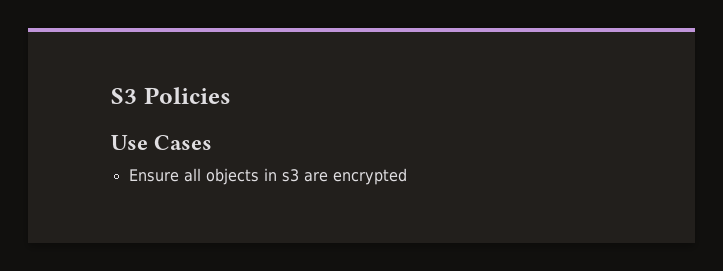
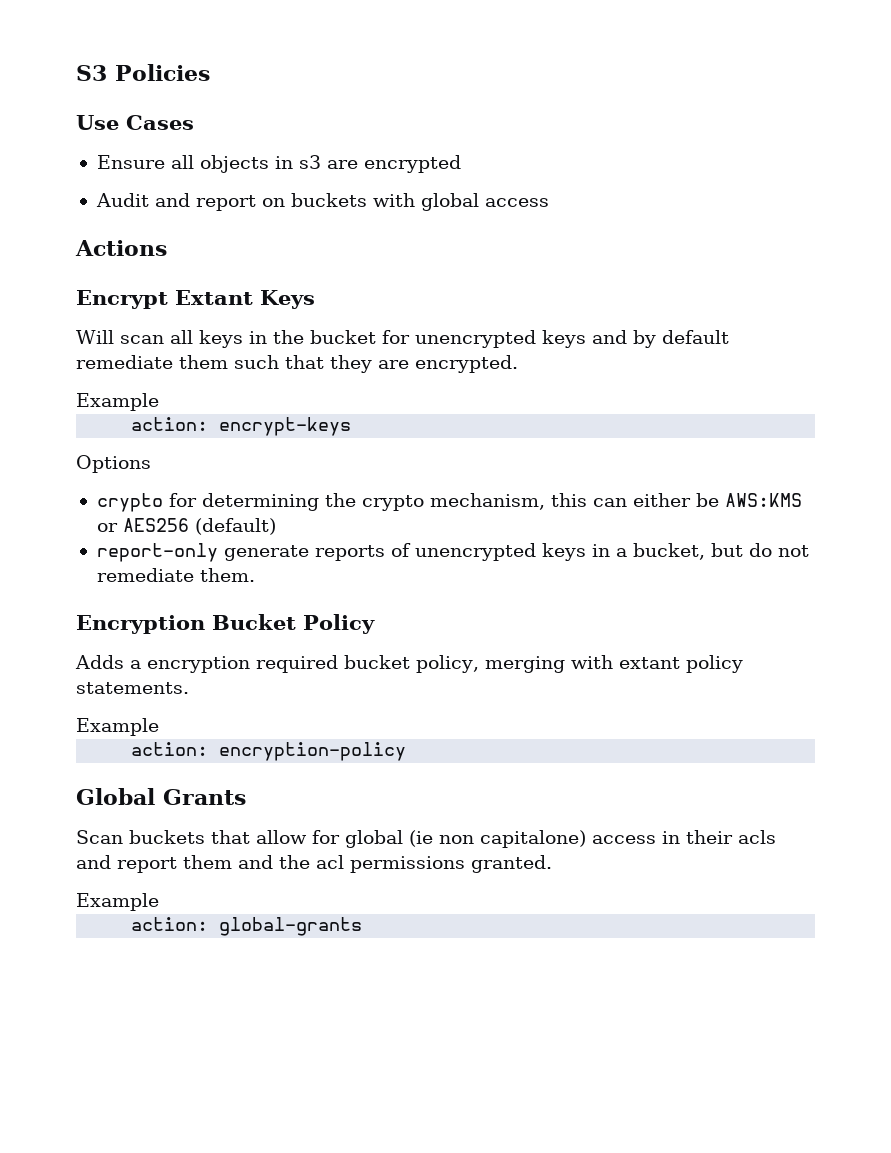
(407, 176) none -> [95,193,549,211] [75,240,167,256] [76,290,315,309] [76,330,729,348] [76,355,518,373] [76,393,159,411] [131,417,352,436] [76,455,151,473] [96,493,802,512] [96,518,276,535] [96,543,809,562] [96,568,255,582] [76,614,375,634] [75,655,743,673] [76,682,189,694] [76,718,159,736] [131,742,407,761] [76,788,246,805] [76,830,776,848] [76,855,552,873] [76,893,159,911] [131,917,363,936] // Audit and report on buckets with global access // Actions // Encrypt Extant Keys // Will scan all keys in the bucket for unencrypted keys and by default remediate them such that they are encrypted. // Example // action: encrypt-keys // Options // crypto for determining the crypto mechanism, this can either be AWS:KMS or AES256 (default) // report-only generate reports of unencrypted keys in a bucket, but do not remediate them. // Encryption Bucket Policy // Adds a encryption required bucket policy, merging with extant policy statements. // Example // action: encryption-policy // Global Grants // Scan buckets that allow for global (ie non capitalone) access in their acls and report them and the acl permissions granted. // Example // action: global-grants

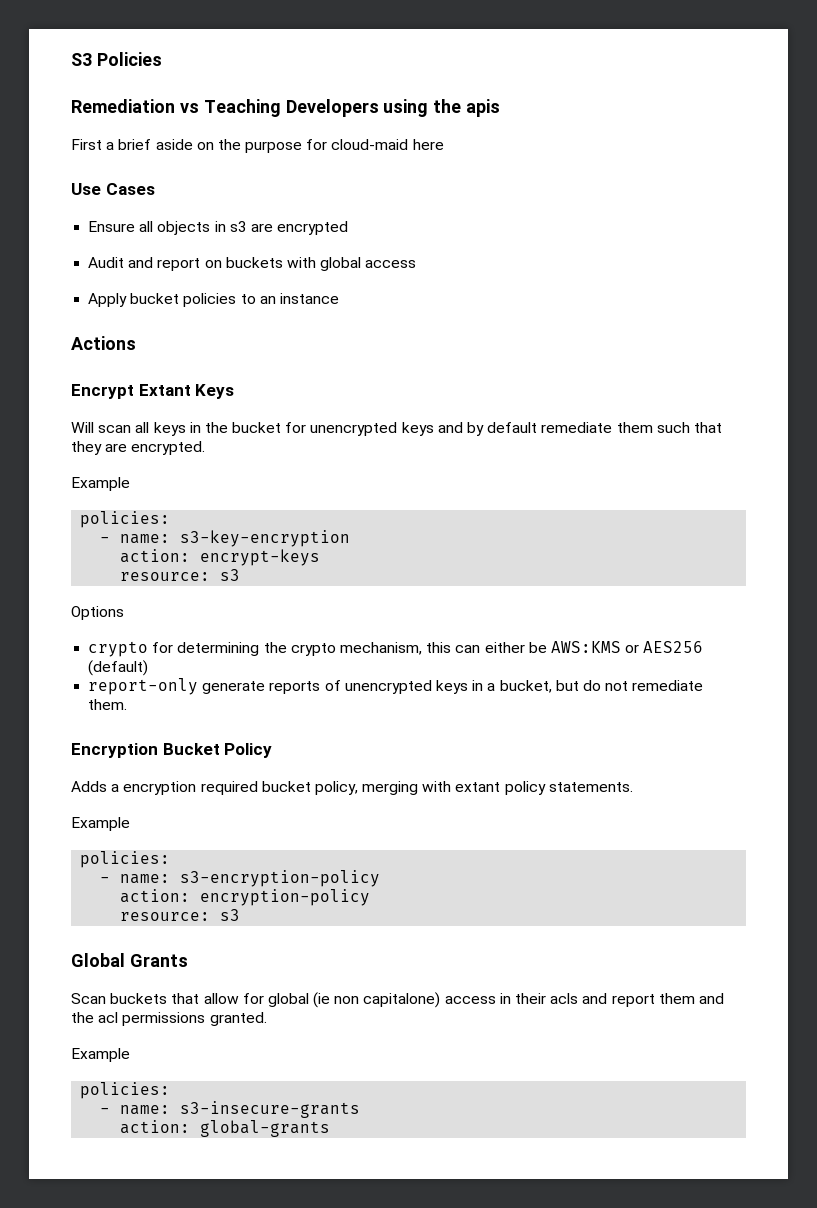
(210, 72) none -> [71,99,501,117] [71,139,444,153] // Remediation vs Teaching Developers using the apis // First a brief aside on the purpose for cloud-maid here
(549, 202) none -> [88,293,339,307] // Apply bucket policies to an instance
(159, 402) none -> [80,511,171,528] [100,530,351,547] // policies: // - name: s3-key-encryption
(352, 426) none -> [120,569,241,581] // resource: s3
(159, 727) none -> [80,851,171,868] [100,870,381,887] // policies: // - name: s3-encryption-policy
(407, 751) none -> [120,909,241,921] // resource: s3
(159, 902) none -> [80,1082,171,1099] [100,1101,361,1118] // policies: // - name: s3-insecure-grants

